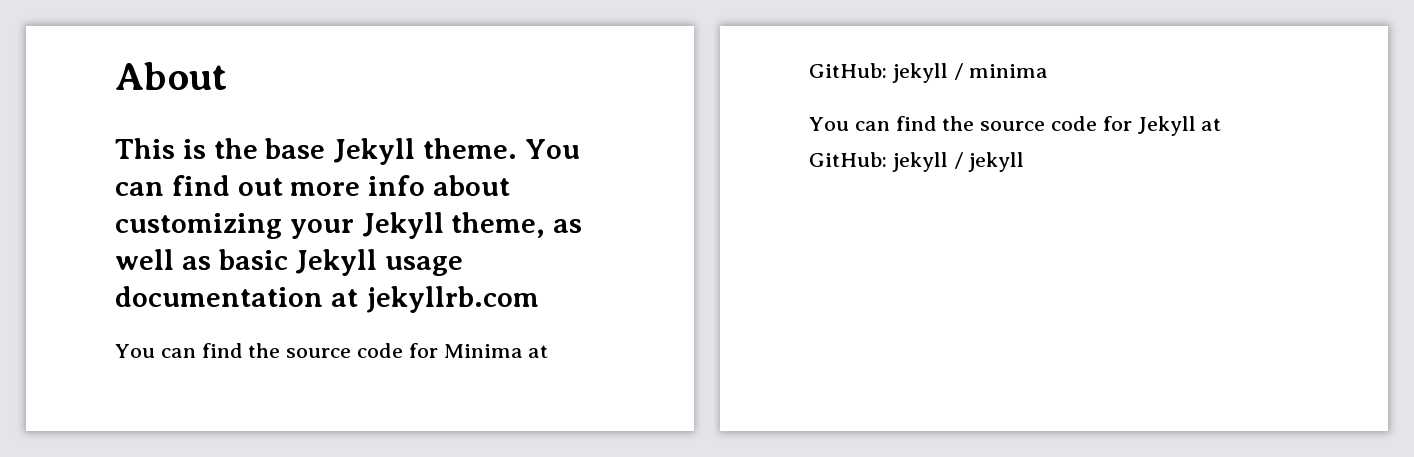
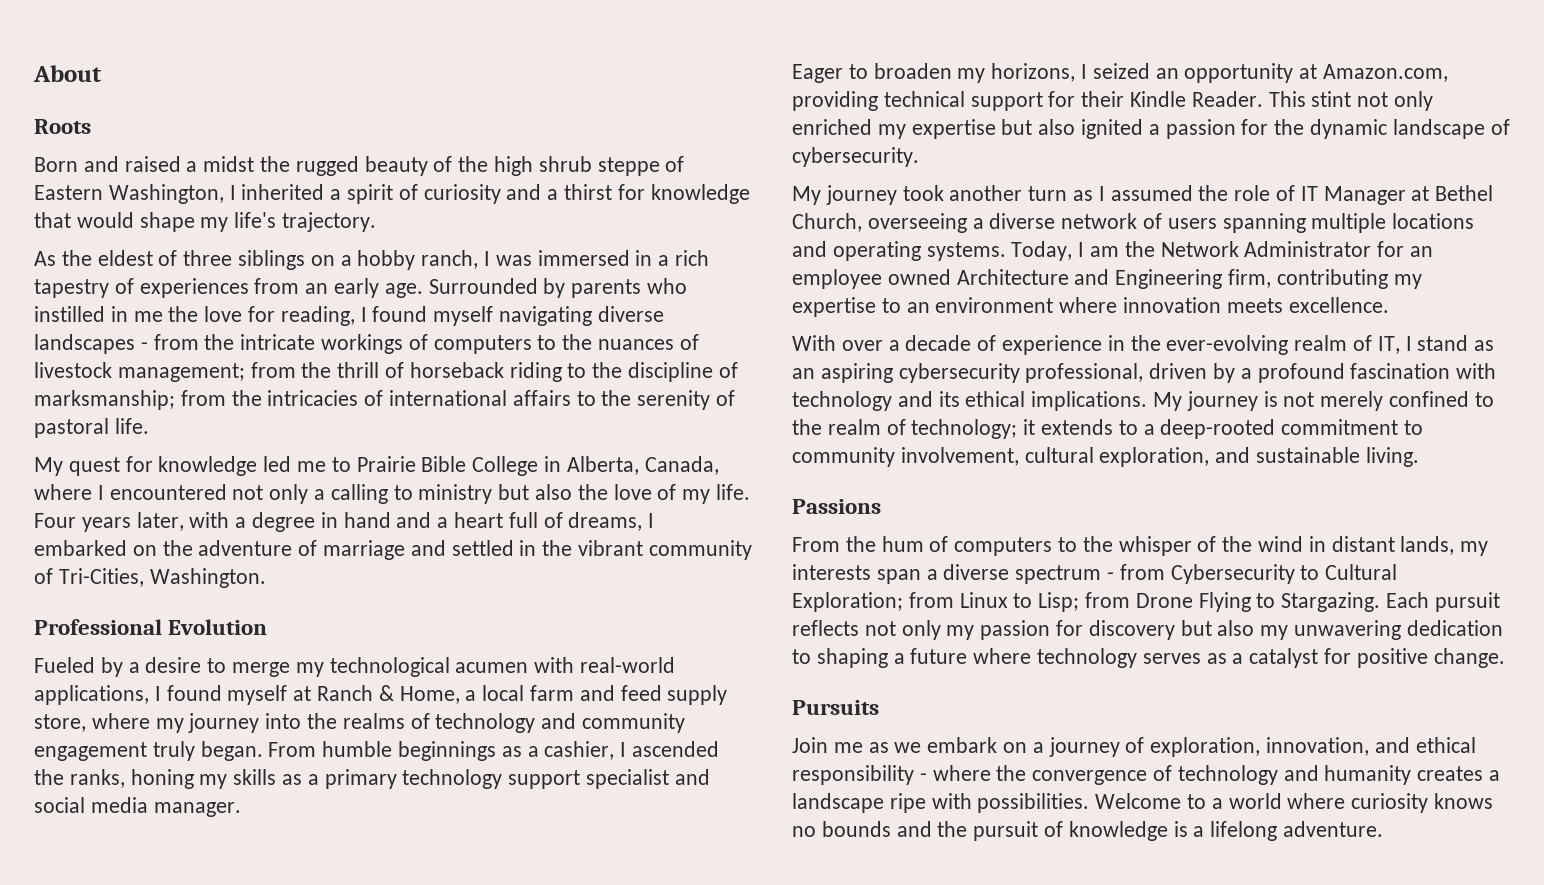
[115,138,580,165] [115,175,511,196] [115,212,583,239] [115,249,464,276] [115,286,539,313] [115,343,549,358] [809,63,1049,83] [809,116,1222,136] [809,152,1025,172] This is the base Jekyll theme. You can find out more info about customizing your Jekyll theme, as well as basic Jekyll usage documentation at jekyllrb.com // You can find the source code for Minima at GitHub: jekyll / minima // You can find the source code for Jekyll at GitHub: jekyll / jekyll -> [34,119,91,134] [34,156,685,176] [34,184,750,204] [34,212,377,232] [34,250,710,270] [34,278,688,298] [34,306,664,326] [34,334,699,354] [34,362,738,382] [34,390,736,410] [34,418,149,438] [34,456,719,476] [34,484,751,504] [34,512,655,532] [34,540,752,560] [34,568,266,588] [34,619,268,635] [34,657,676,677] [34,685,728,705] [34,713,686,733] [34,741,720,761] [34,769,710,789] [34,797,241,817] [792,63,1449,83] [792,91,1434,111] [792,119,1510,139] [792,147,919,167] [792,185,1494,205] [792,213,1475,233] [792,241,1434,261] [792,269,1422,289] [792,297,1389,317] [792,335,1495,355] [792,363,1497,383] [792,391,1494,411] [792,419,1424,439] [792,447,1419,467] [792,499,881,514] [792,536,1489,556] [792,564,1398,584] [792,592,1500,612] [792,620,1503,640] [792,648,1505,668] [792,700,879,715] [792,737,1476,757] [792,765,1501,785] [792,793,1494,813] [792,821,1384,841] Roots // Born and raised a midst the rugged beauty of the high shrub steppe of Eastern Washington, I inherited a spirit of curiosity and a thirst for knowledge that would shape my life's trajectory. // As the eldest of three siblings on a hobby ranch, I was immersed in a rich tapestry of experiences from an early age. Surrounded by parents who instilled in me the love for reading, I found myself navigating diverse landscapes - from the intricate workings of computers to the nuances of livestock management; from the thrill of horseback riding to the discipline of marksmanship; from the intricacies of international affairs to the serenity of pastoral life. // My quest for knowledge led me to Prairie Bible College in Alberta, Canada, where I encountered not only a calling to ministry but also the love of my life. Four years later, with a degree in hand and a heart full of dreams, I embarked on the adventure of marriage and settled in the vibrant community of Tri-Cities, Washington. // Professional Evolution // Fueled by a desire to merge my technological acumen with real-world applications, I found myself at Ranch & Home, a local farm and feed supply store, where my journey into the realms of technology and community engagement truly began. From humble beginnings as a cashier, I ascended the ranks, honing my skills as a primary technology support specialist and social media manager. // Eager to broaden my horizons, I seized an opportunity at Amazon.com, providing technical support for their Kindle Reader. This stint not only enriched my expertise but also ignited a passion for the dynamic landscape of cybersecurity. // My journey took another turn as I assumed the role of IT Manager at Bethel Church, overseeing a diverse network of users spanning multiple locations and operating systems. Today, I am the Network Administrator for an employee owned Architecture and Engineering firm, contributing my expertise to an environment where innovation meets excellence. // With over a decade of experience in the ever-evolving realm of IT, I stand as an aspiring cybersecurity professional, driven by a profound fascination with technology and its ethical implications. My journey is not merely confined to the realm of technology; it extends to a deep-rooted commitment to community involvement, cultural exploration, and sustainable living. // Passions // From the hum of computers to the whisper of the wind in distant lands, my interests span a diverse spectrum - from Cybersecurity to Cultural Exploration; from Linux to Lisp; from Drone Flying to Stargazing. Each pursuit reflects not only my passion for discovery but also my unwavering dedication to shaping a future where technology serves as a catalyst for positive change. // Pursuits // Join me as we embark on a journey of exploration, innovation, and ethical responsibility - where the convergence of technology and humanity creates a landscape ripe with possibilities. Welcome to a world where curiosity knows no bounds and the pursuit of knowledge is a lifelong adventure.

